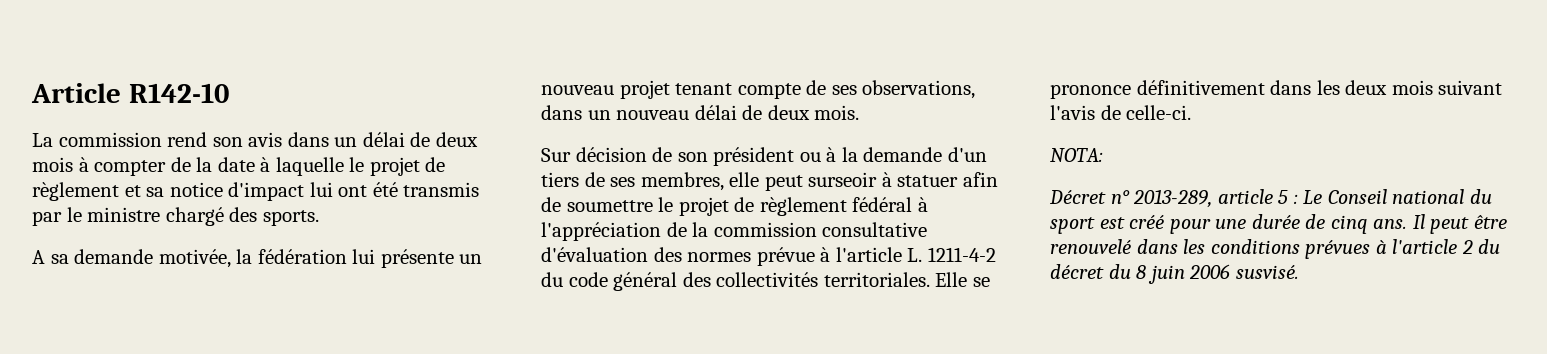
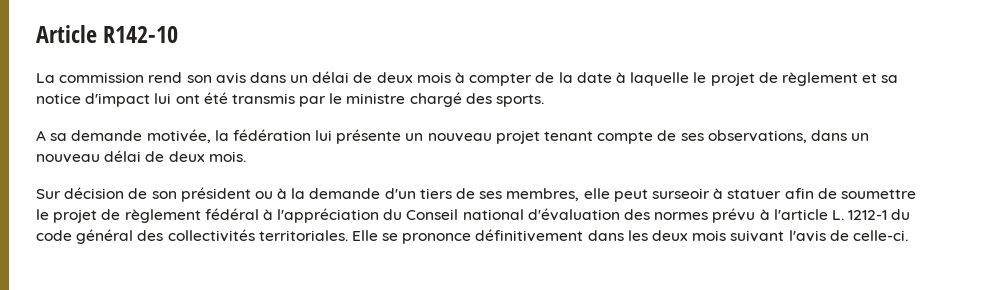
[666,222,928,237] de la commission consultative -> [383,209,524,220] du Conseil national
[756,247,815,266] prévue -> [712,208,756,223] prévu
[927,247,996,262] 1211-4-2 -> [848,210,888,220] 1212-1
[1050,148,1103,162] [1049,189,1492,208] [1050,214,1507,234] [1050,239,1501,259] [1050,264,1299,284] // NOTA: // Décret n° 2013-289, article 5 : Le Conseil national du sport est créé pour une durée de cinq ans. Il peut être renouvelé dans les conditions prévues à l'article 2 du décret du 8 juin 2006 susvisé. -> (908, 235) none

